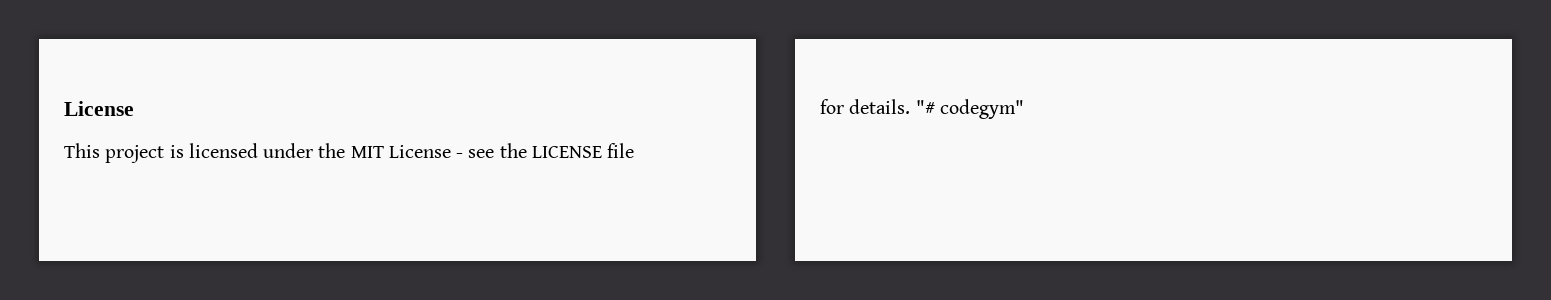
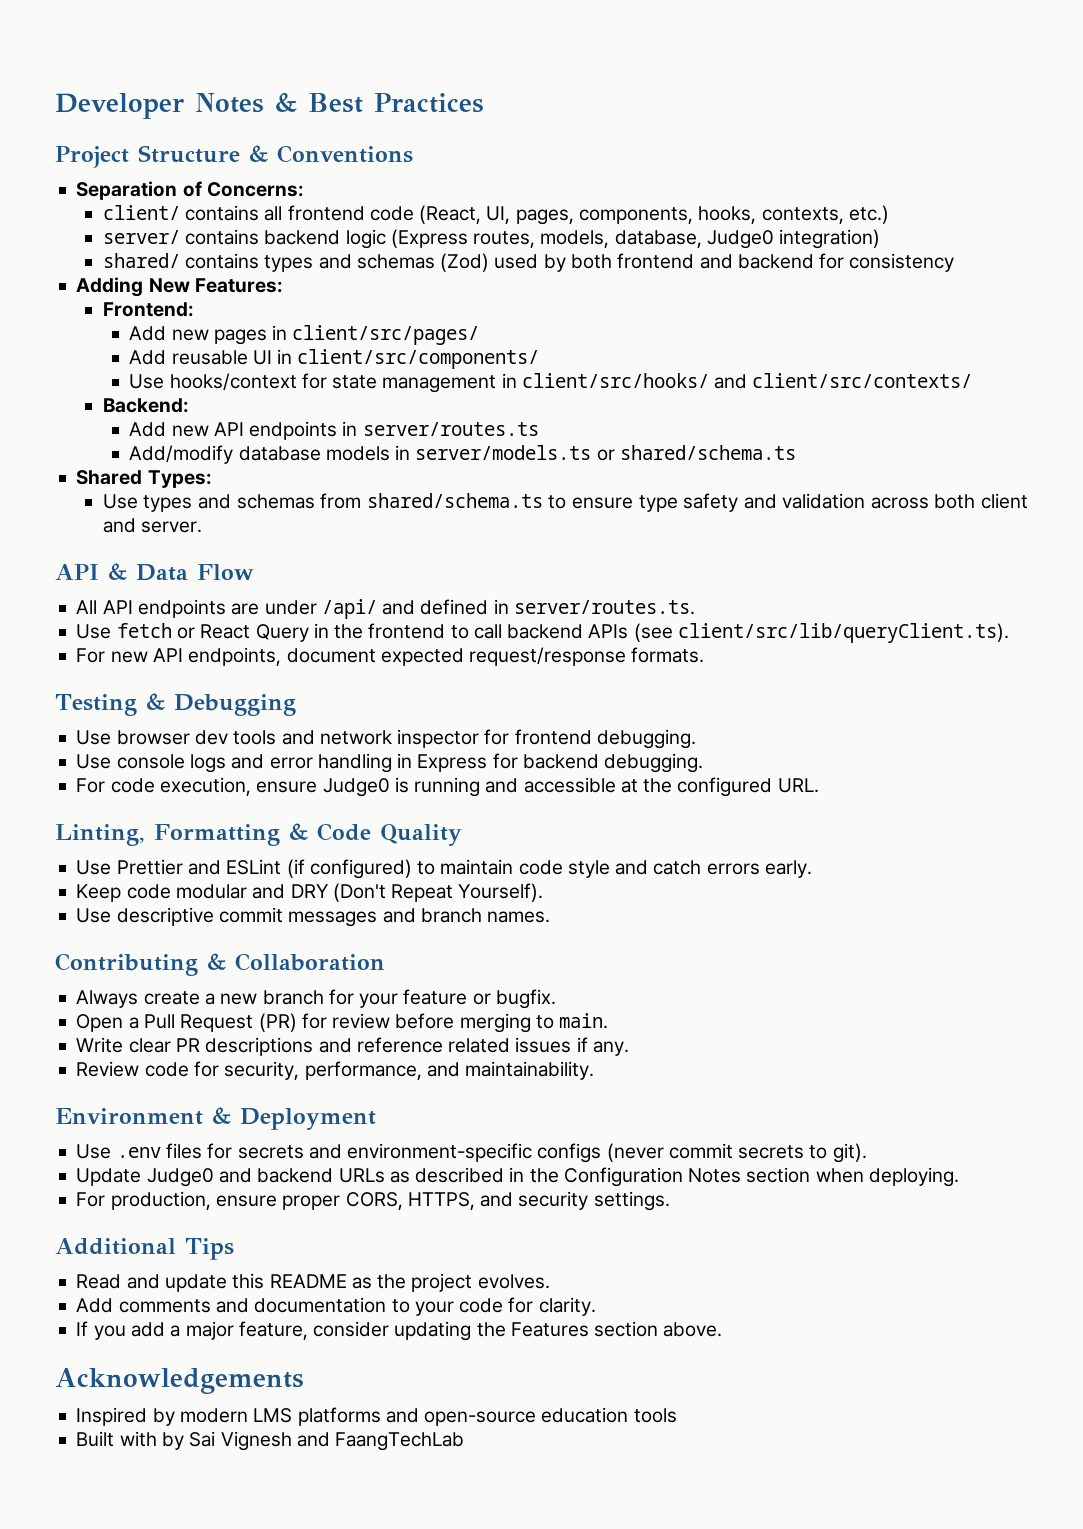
[64,101,134,116] [64,143,635,163] [820,99,1024,119] License // This project is licensed under the MIT License - see the LICENSE file for details. "# codegym" -> [55,93,484,119] [55,145,413,168] [76,181,304,200] [102,205,889,225] [102,229,881,249] [102,253,955,272] [76,277,283,297] [102,302,194,317] [129,325,480,345] [129,349,540,369] [129,373,973,393] [102,398,189,413] [129,421,539,440] [129,445,796,464] [76,470,212,488] [102,493,1028,512] [102,518,203,533] [55,563,254,581] [76,599,695,619] [76,623,1009,643] [76,647,705,666] [55,693,296,716] [76,729,696,749] [76,753,704,773] [76,777,819,797] [55,823,462,846] [76,859,812,879] [76,883,544,902] [76,907,551,927] [55,953,385,976] [76,989,556,1009] [76,1013,609,1033] [76,1037,629,1056] [76,1061,595,1080] [55,1107,376,1130] [76,1143,867,1163] [76,1167,959,1187] [76,1191,670,1211] [55,1238,234,1260] [76,1273,550,1292] [76,1297,596,1316] [76,1321,723,1341] [55,1368,304,1394] [76,1407,677,1426] [76,1431,465,1451] Developer Notes & Best Practices // Project Structure & Conventions // Separation of Concerns: // client/ contains all frontend code (React, UI, pages, components, hooks, contexts, etc.) // server/ contains backend logic (Express routes, models, database, Judge0 integration) // shared/ contains types and schemas (Zod) used by both frontend and backend for consistency // Adding New Features: // Frontend: // Add new pages in client/src/pages/ // Add reusable UI in client/src/components/ // Use hooks/context for state management in client/src/hooks/ and client/src/contexts/ // Backend: // Add new API endpoints in server/routes.ts // Add/modify database models in server/models.ts or shared/schema.ts // Shared Types: // Use types and schemas from shared/schema.ts to ensure type safety and validation across both client and server. // API & Data Flow // All API endpoints are under /api/ and defined in server/routes.ts. // Use fetch or React Query in the frontend to call backend APIs (see client/src/lib/queryClient.ts). // For new API endpoints, document expected request/response formats. // Testing & Debugging // Use browser dev tools and network inspector for frontend debugging. // Use console logs and error handling in Express for backend debugging. // For code execution, ensure Judge0 is running and accessible at the configured URL. // Linting, Formatting & Code Quality // Use Prettier and ESLint (if configured) to maintain code style and catch errors early. // Keep code modular and DRY (Don't Repeat Yourself). // Use descriptive commit messages and branch names. // Contributing & Collaboration // Always create a new branch for your feature or bugfix. // Open a Pull Request (PR) for review before merging to main. // Write clear PR descriptions and reference related issues if any. // Review code for security, performance, and maintainability. // Environment & Deployment // Use .env files for secrets and environment-specific configs (never commit secrets to git). // Update Judge0 and backend URLs as described in the Configuration Notes section when deploying. // For production, ensure proper CORS, HTTPS, and security settings. // Additional Tips // Read and update this README as the project evolves. // Add comments and documentation to your code for clarity. // If you add a major feature, consider updating the Features section above. // Acknowledgements // Inspired by modern LMS platforms and open-source education tools // Built with by Sai Vignesh and FaangTechLab

